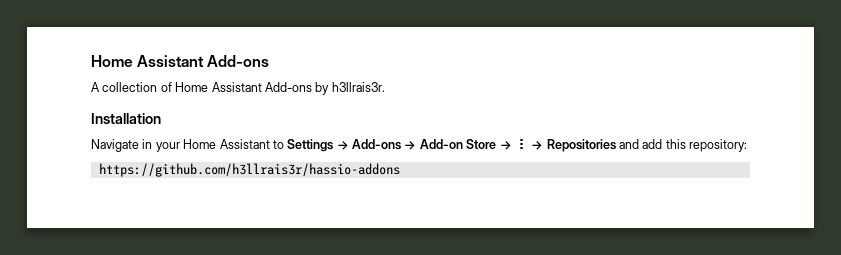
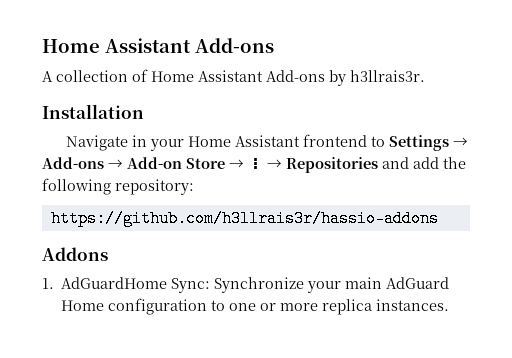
(270, 144) none -> [303,134,368,147] frontend
[665,139,686,149] this -> [443,157,466,169] [42,178,111,195] the following
(400, 170) none -> [42,247,108,261] [42,277,450,293] [61,298,450,315] // Addons // 1. AdGuardHome Sync: Synchronize your main AdGuard Home configuration to one or more replica instances.

